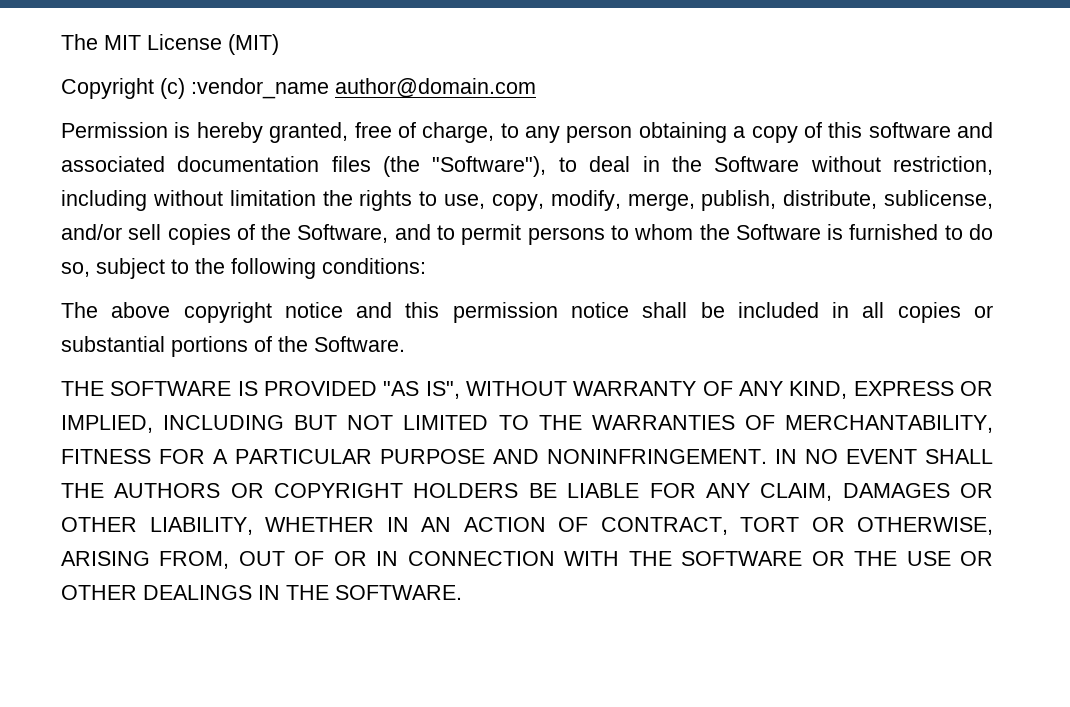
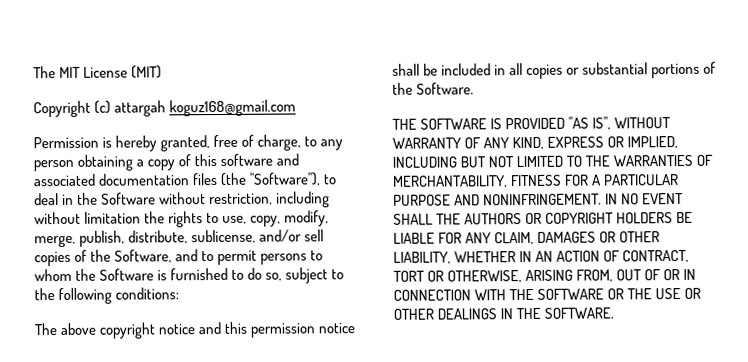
[191,78,536,99] :vendor_name author@domain.com -> [114,99,297,117] attargah koguz168@gmail.com

